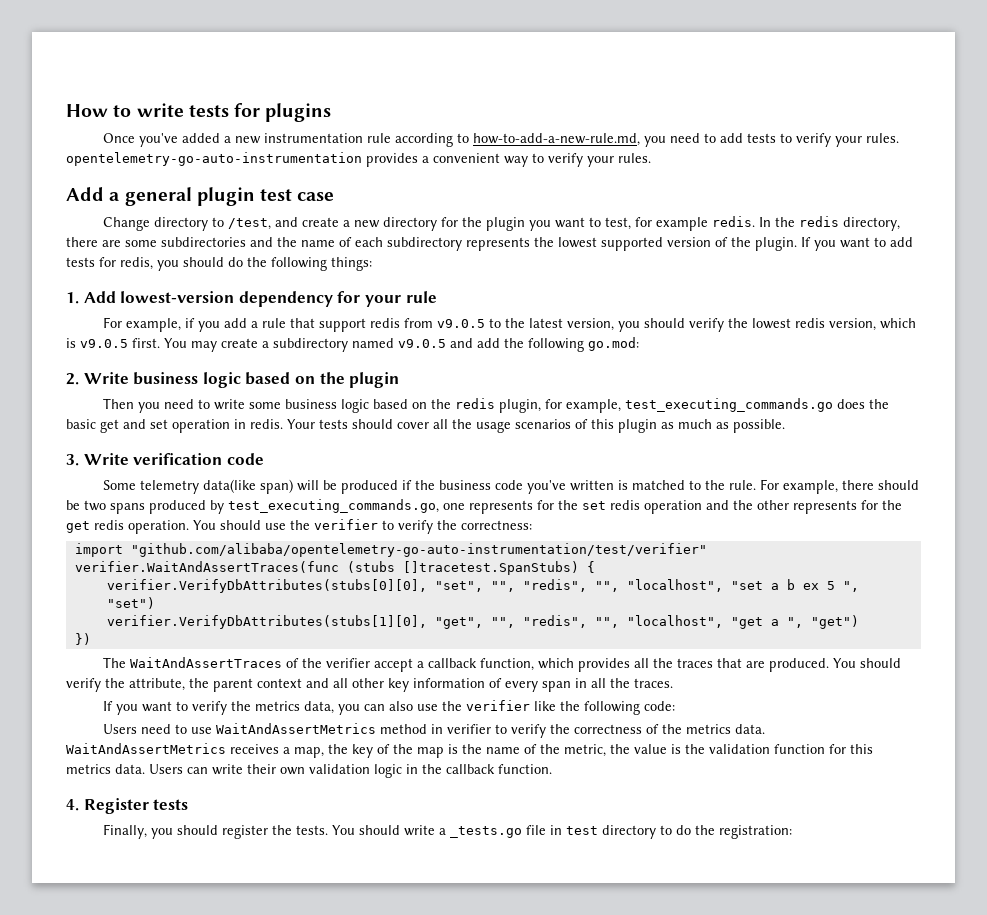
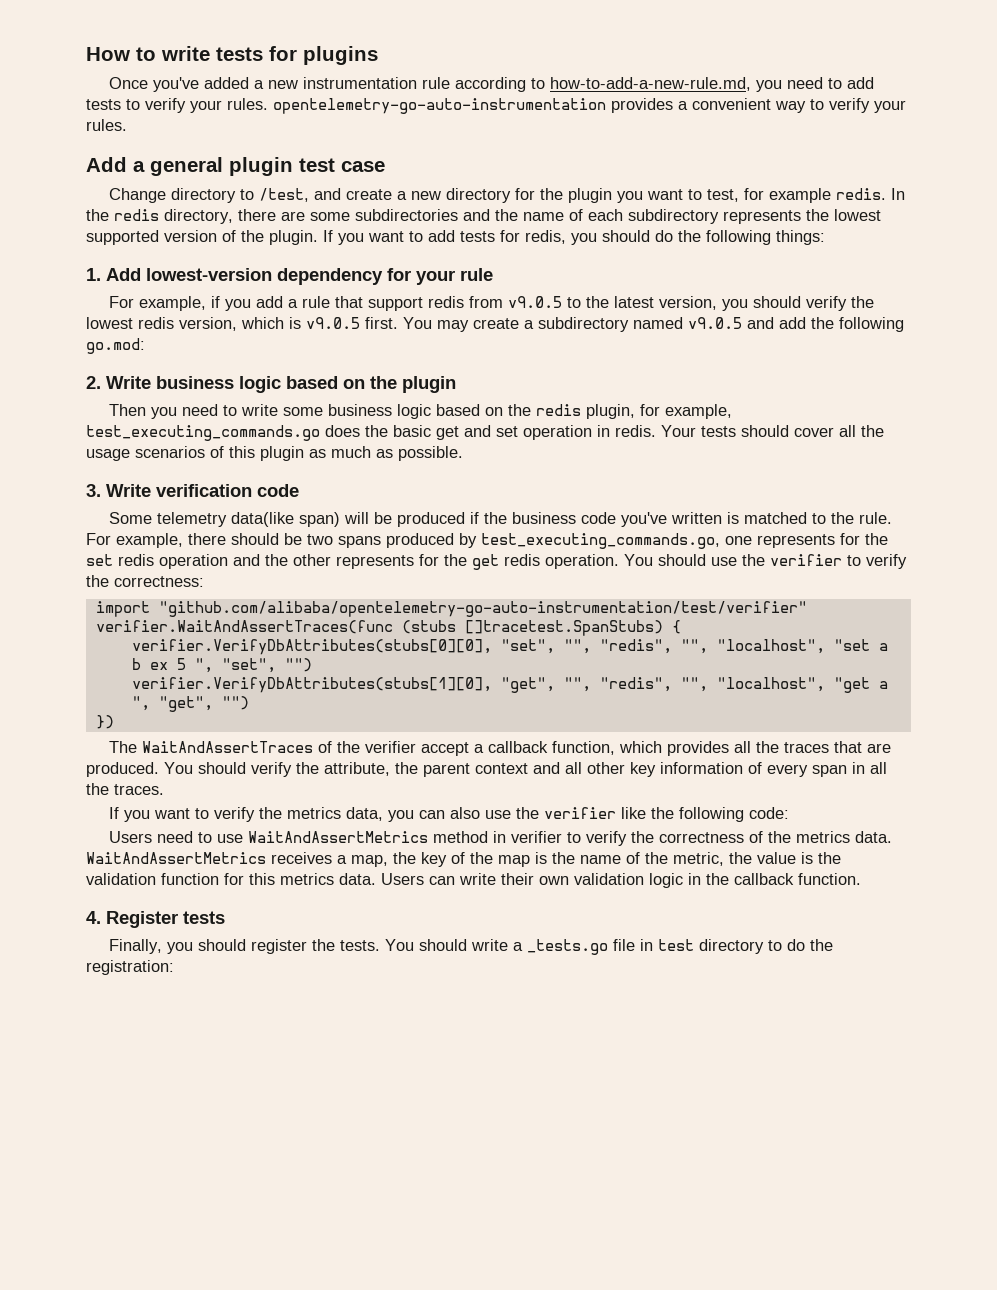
[106,597,155,609] "set") -> [221,658,312,673] "set", "")
[810,615,859,629] "get") -> [158,696,249,712] "get", "")

